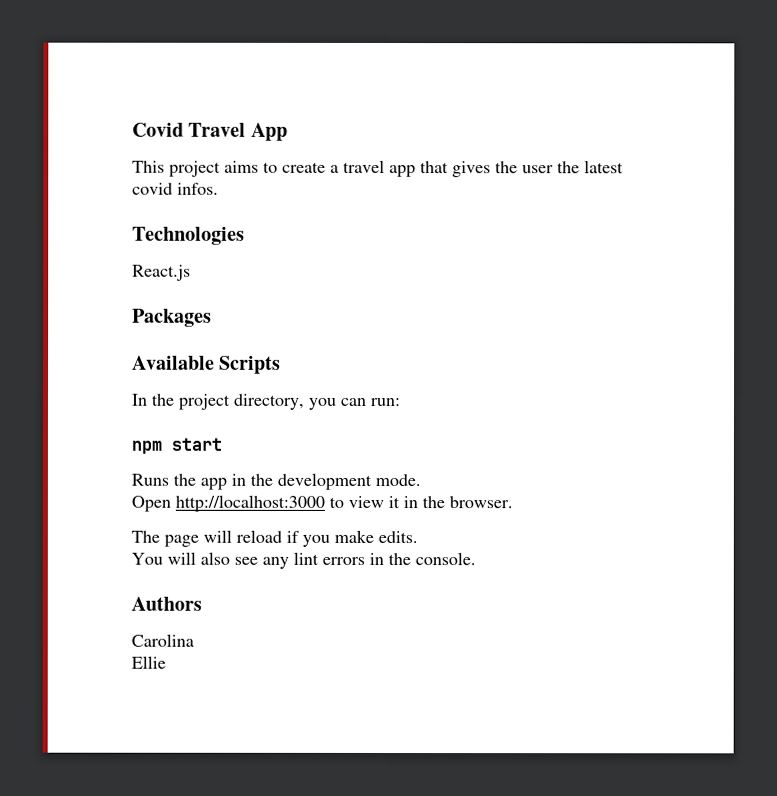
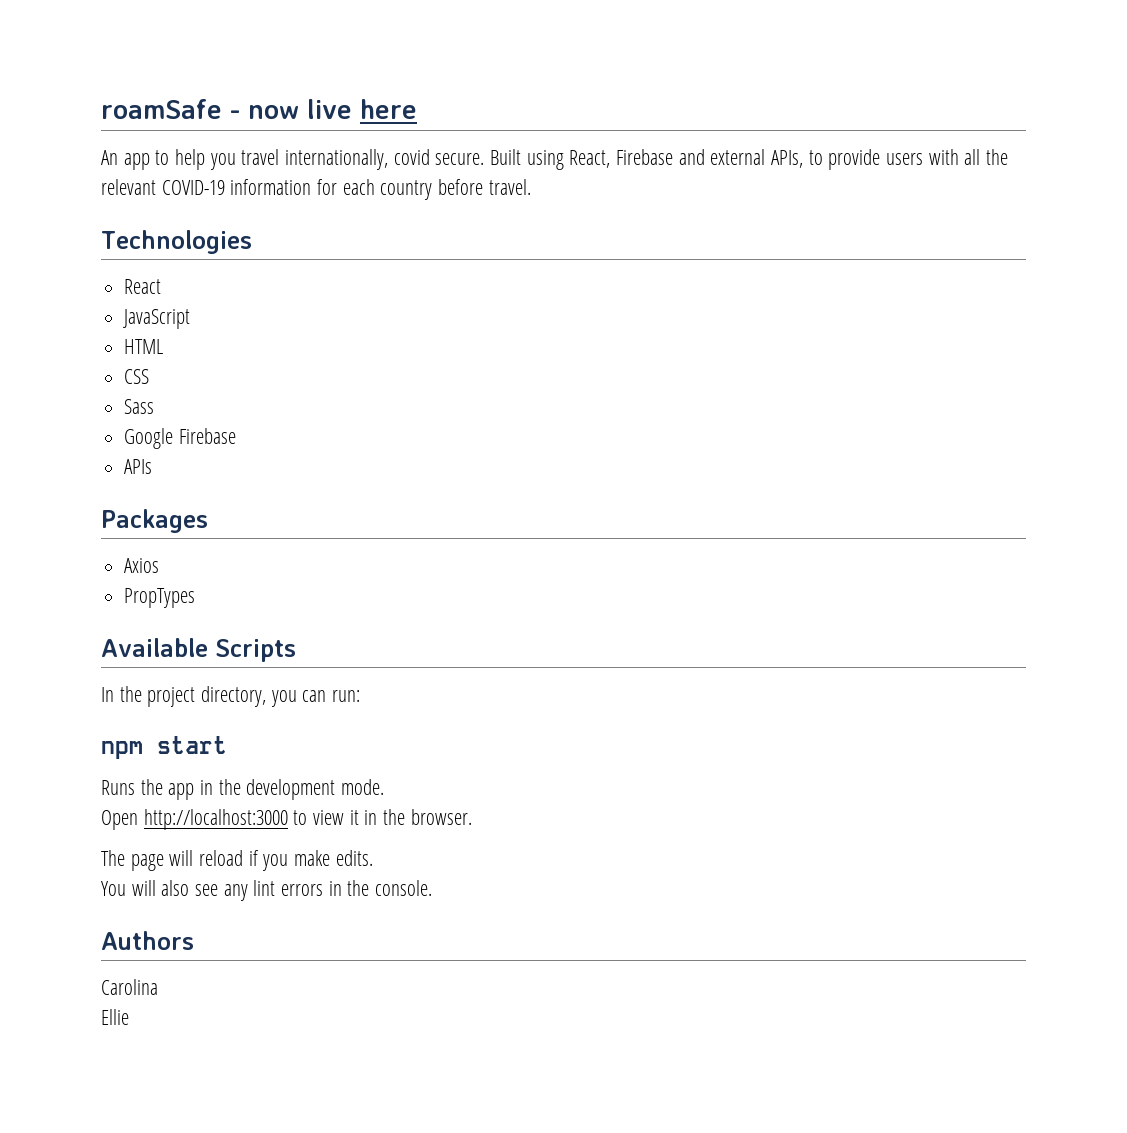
[132,122,288,141] [132,159,624,178] [132,182,219,195] [132,226,245,245] [132,264,191,281] Covid Travel App // This project aims to create a travel app that gives the user the latest covid infos. // Technologies // React.js -> [101,99,417,119] [101,149,1009,170] [101,179,531,200] [101,230,252,254] [124,279,162,294] [123,309,191,329] [124,339,164,354] [124,369,150,384] [124,399,155,414] [124,428,236,449] [124,459,153,474] roamSafe - now live here // An app to help you travel internationally, covid secure. Built using React, Firebase and external APIs, to provide users with all the relevant COVID-19 information for each country before travel. // Technologies // React // JavaScript // HTML // CSS // Sass // Google Firebase // APIs
(212, 317) none -> [124,558,160,573] [124,588,196,608] // Axios // PropTypes

